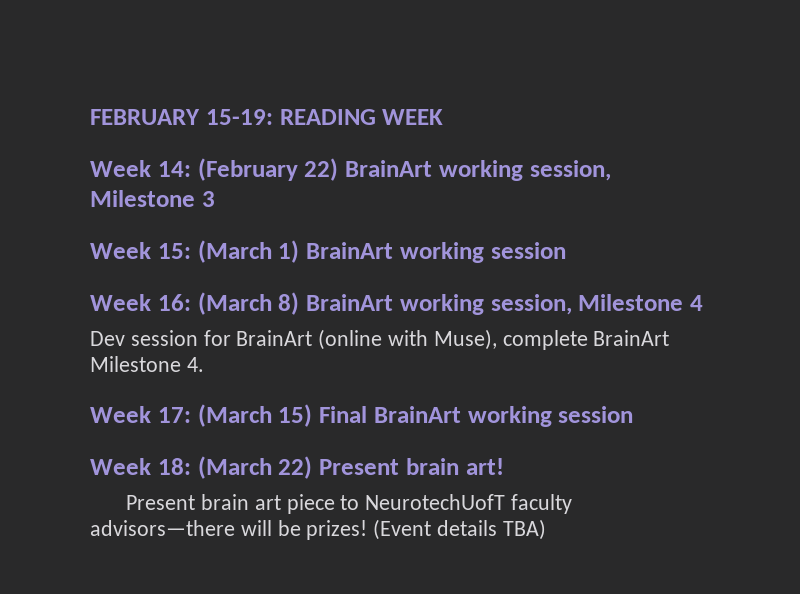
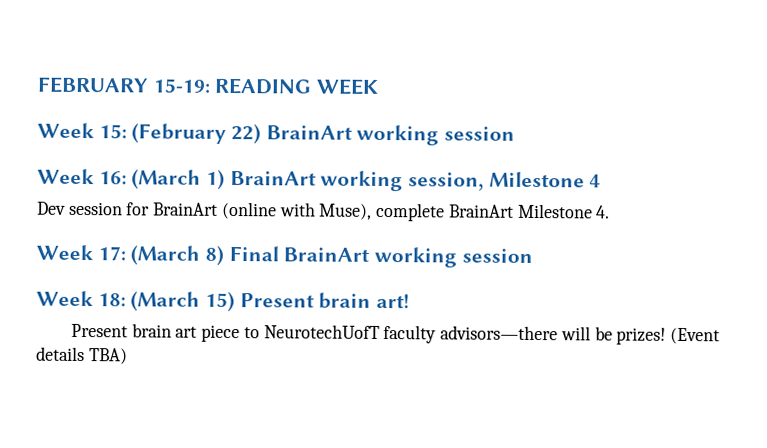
[157,161,191,177] 14: -> [98,124,127,139] 15:
[529,160,611,181] [90,190,215,207] [90,240,484,263] session, Milestone 3 // Week 15: (March 1) BrainArt working -> (440, 135) none
[278,292,300,315] 8) -> [206,169,226,190] 1)
[278,404,313,427] 15) -> [205,245,225,266] 8)
[278,456,313,479] 22) -> [205,291,236,313] 15)

